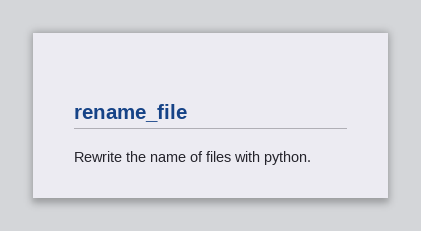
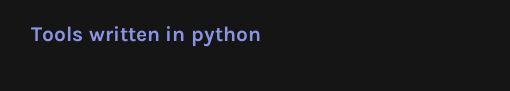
[74,104,187,122] [74,151,311,165] rename_file // Rewrite the name of files with python. -> [31,26,262,47] Tools written in python

